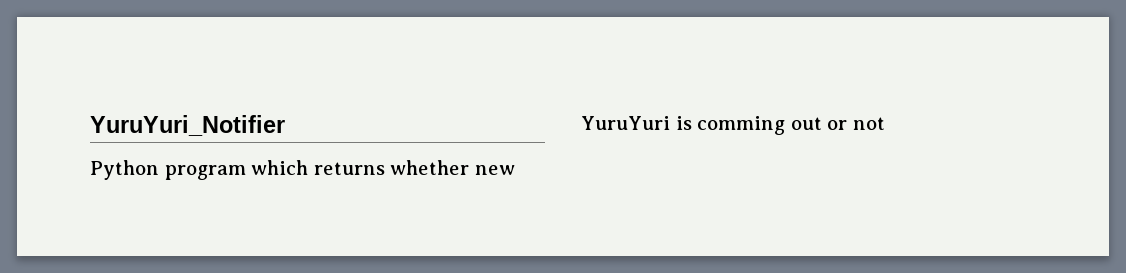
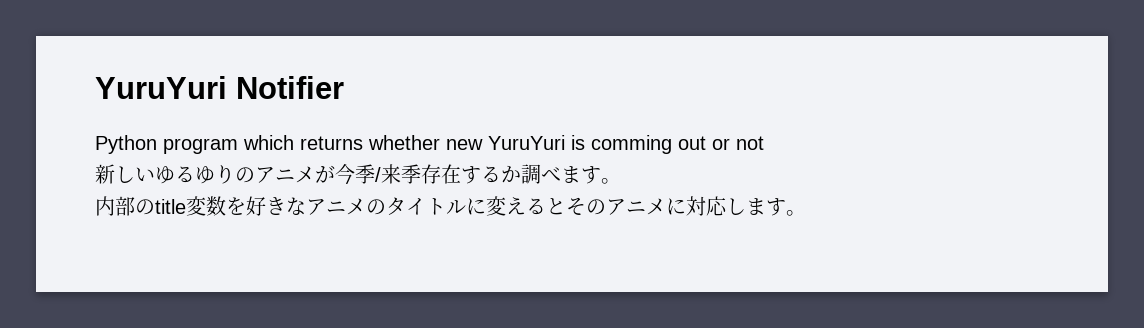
[90,115,285,136] YuruYuri_Notifier -> [95,76,344,99] YuruYuri Notifier
(885, 123) none -> [95,164,621,185] [95,196,806,216] // 新しいゆるゆりのアニメが今季/来季存在するか調べます。 // 内部のtitle変数を好きなアニメのタイトルに変えるとそのアニメに対応します。

